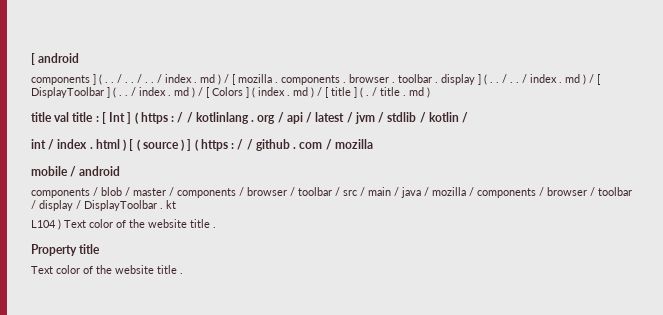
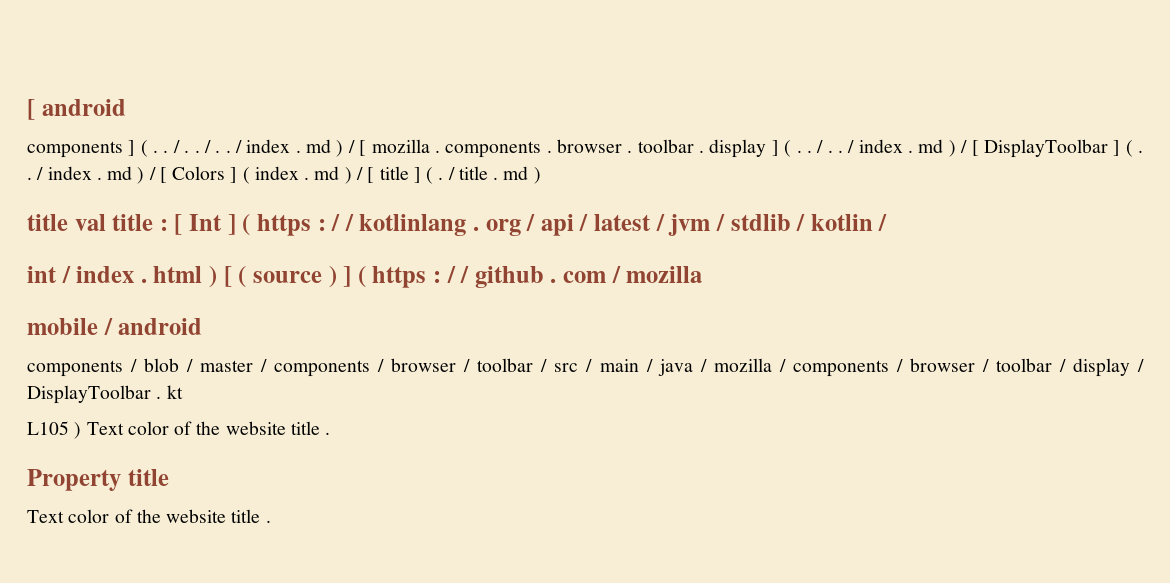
[31,220,56,228] L104 -> [27,421,69,435] L105

